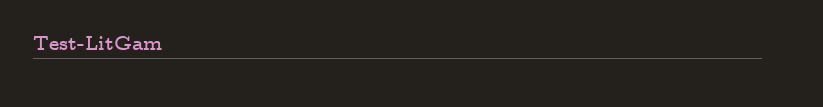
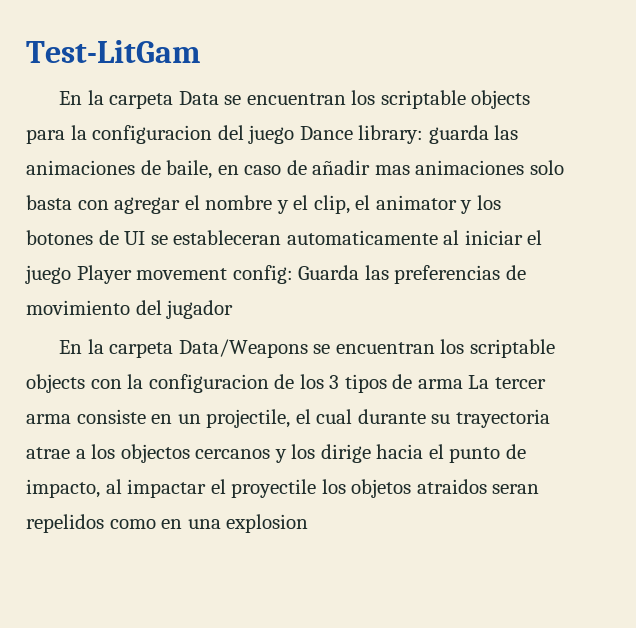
(162, 43) none -> [59,90,531,109] [26,125,519,144] [26,160,564,179] [26,195,501,214] [26,230,543,245] [25,265,526,284] [26,300,234,319] [59,339,555,358] [26,374,546,393] [26,409,550,428] [26,444,526,463] [26,479,540,498] [26,514,309,533] // En la carpeta Data se encuentran los scriptable objects para la configuracion del juego Dance library: guarda las animaciones de baile, en caso de añadir mas animaciones solo basta con agregar el nombre y el clip, el animator y los botones de UI se estableceran automaticamente al iniciar el juego Player movement config: Guarda las preferencias de movimiento del jugador // En la carpeta Data/Weapons se encuentran los scriptable objects con la configuracion de los 3 tipos de arma La tercer arma consiste en un projectile, el cual durante su trayectoria atrae a los objectos cercanos y los dirige hacia el punto de impacto, al impactar el proyectile los objetos atraidos seran repelidos como en una explosion

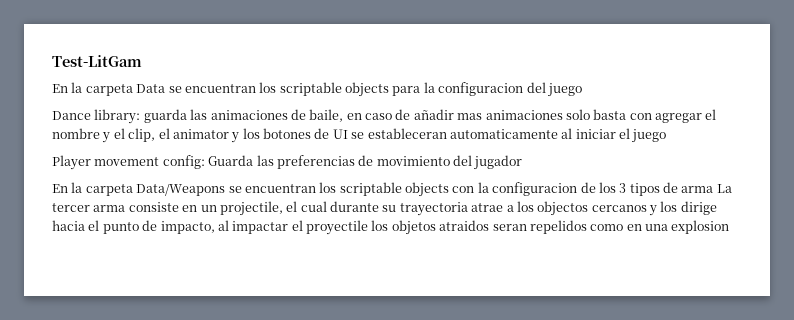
(295, 134) none -> (582, 90) //
(71, 274) none -> (667, 136) //

